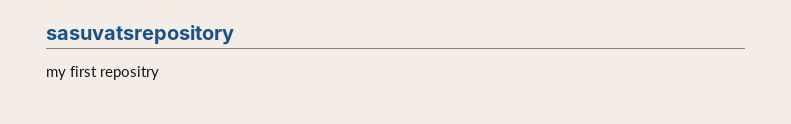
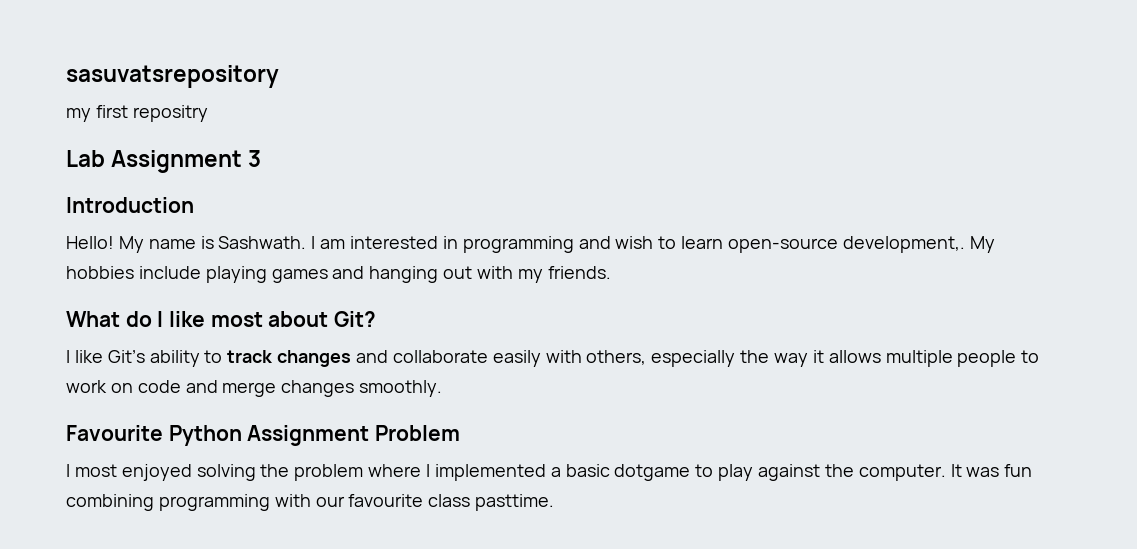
(159, 73) none -> [66,150,262,173] [66,197,194,213] [66,236,995,253] [66,266,611,283] [66,311,377,327] [66,350,1040,367] [66,380,443,397] [66,425,461,446] [66,464,1033,481] [66,494,555,511] // Lab Assignment 3 // Introduction // Hello! My name is Sashwath. I am interested in programming and wish to learn open-source development,. My hobbies include playing games and hanging out with my friends. // What do I like most about Git? // I like Git’s ability to track changes and collaborate easily with others, especially the way it allows multiple people to work on code and merge changes smoothly. // Favourite Python Assignment Problem // I most enjoyed solving the problem where I implemented a basic dotgame to play against the computer. It was fun combining programming with our favourite class pasttime.

